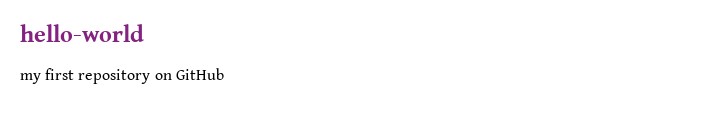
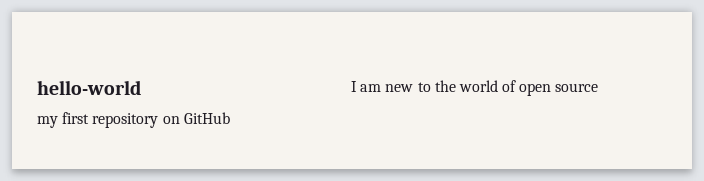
(224, 74) none -> [351,80,599,96] // I am new to the world of open source

